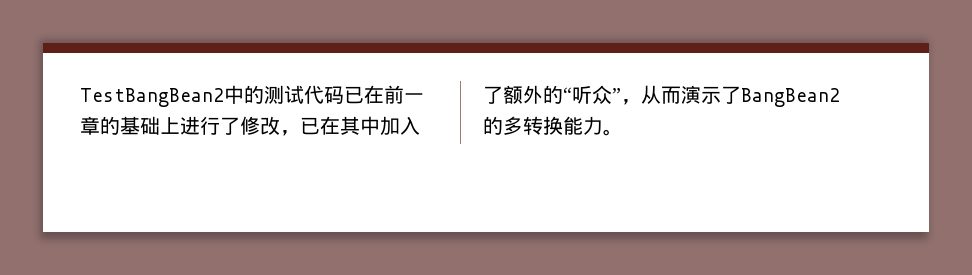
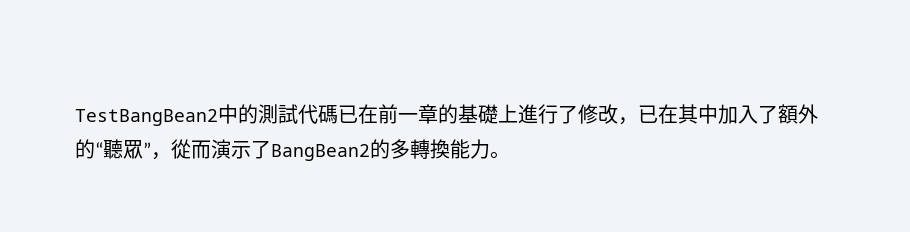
[264,85,344,104] 测试代码 -> [258,104,338,124] 測試代碼
[140,116,200,135] 础上进 -> [478,104,538,124] 礎上進
[503,85,523,104] 额 -> [778,104,798,124] 額
[572,85,661,105] 听众”，从 -> [103,139,191,160] 聽眾”，從
[523,116,563,135] 转换 -> [410,139,450,159] 轉換

